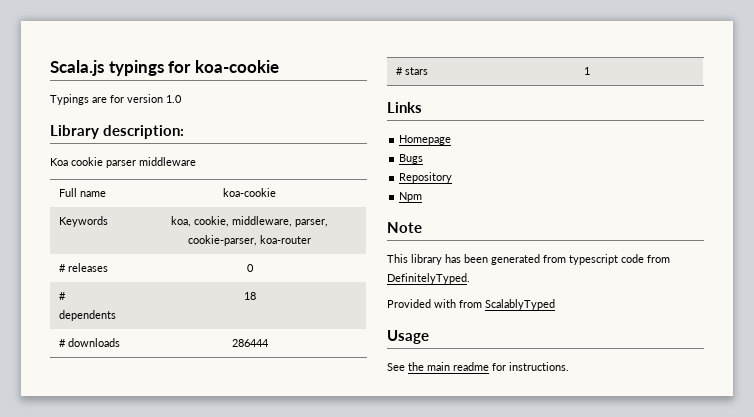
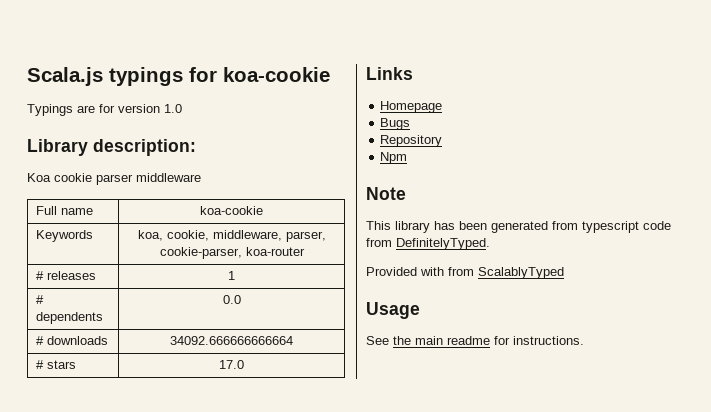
[246,264,254,272] 0 -> [228,271,235,280] 1
[243,292,256,300] 18 -> [222,295,241,304] 0.0
[231,339,269,347] 286444 -> [170,336,293,345] 34092.666666666664
[583,67,590,75] 1 -> [219,360,244,369] 17.0

